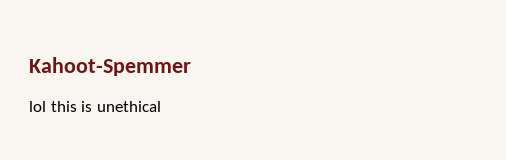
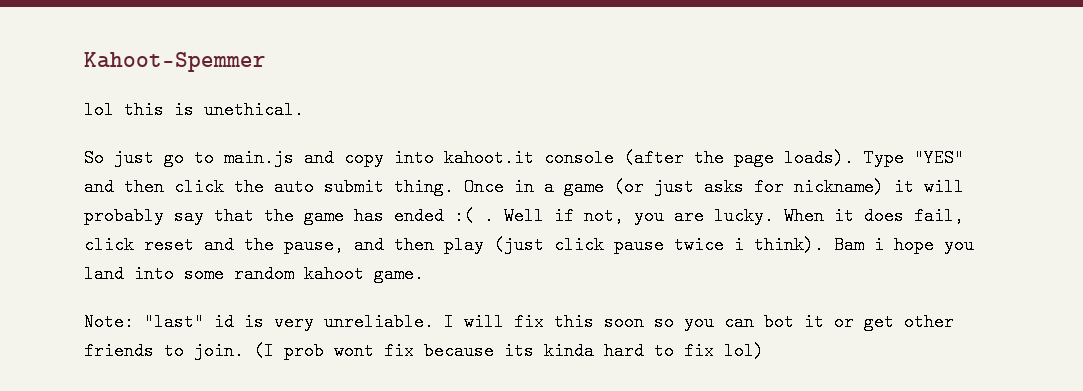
[96,101,161,112] unethical -> [204,101,304,119] [84,149,964,167] [84,178,964,196] [84,207,964,225] [84,236,974,254] [84,265,424,283] [84,313,954,331] [84,342,764,360] unethical. // So just go to main.js and copy into kahoot.it console (after the page loads). Type "YES" and then click the auto submit thing. Once in a game (or just asks for nickname) it will probably say that the game has ended :( . Well if not, you are lucky. When it does fail, click reset and the pause, and then play (just click pause twice i think). Bam i hope you land into some random kahoot game. // Note: "last" id is very unreliable. I will fix this soon so you can bot it or get other friends to join. (I prob wont fix because its kinda hard to fix lol)

